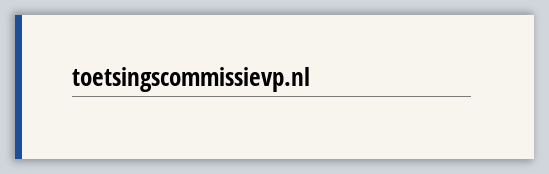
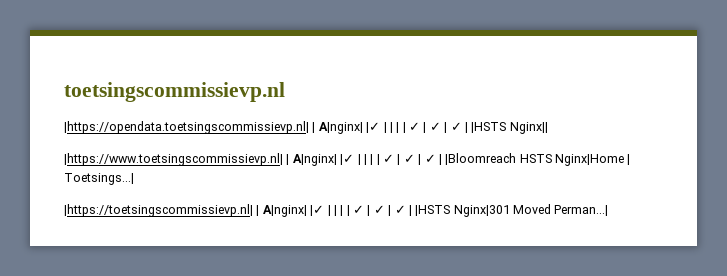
(310, 79) none -> [64,121,548,134] [64,153,631,166] [64,173,134,185] [64,204,609,217] // |https://opendata.toetsingscommissievp.nl| | A|nginx| |✓ | | | | ✓ | ✓ | ✓ | |HSTS Nginx|| // |https://www.toetsingscommissievp.nl| | A|nginx| |✓ | | | | ✓ | ✓ | ✓ | |Bloomreach HSTS Nginx|Home | Toetsings...| // |https://toetsingscommissievp.nl| | A|nginx| |✓ | | | | ✓ | ✓ | ✓ | |HSTS Nginx|301 Moved Perman...|

